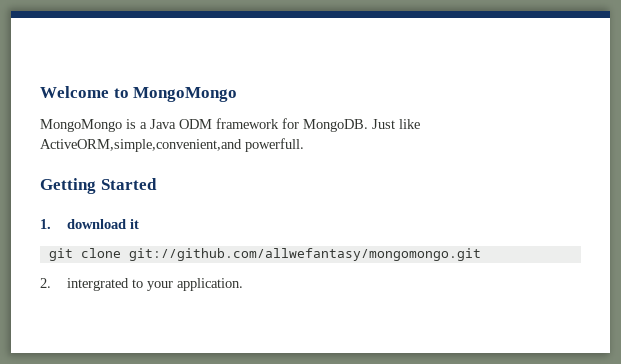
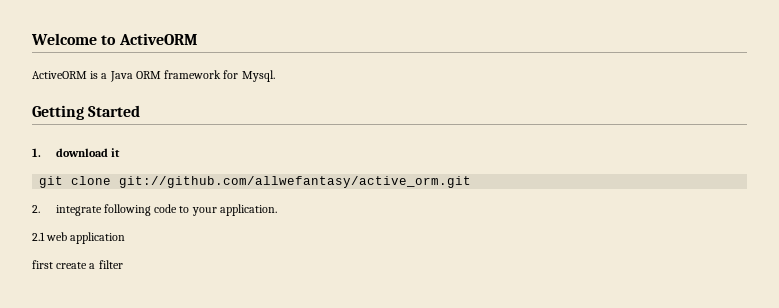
[133,87,238,102] [40,119,122,132] MongoMongo // MongoMongo -> [118,33,198,45] [32,71,87,79] ActiveORM // ActiveORM
[179,119,212,129] ODM -> [135,71,161,79] ORM
[303,119,420,132] [40,138,304,152] MongoDB. Just like ActiveORM,simple,convenient,and powerfull. -> [241,70,275,82] Mysql.
[128,248,481,261] git://github.com/allwefantasy/mongomongo.git -> [119,176,472,188] git://github.com/allwefantasy/active_orm.git
[66,278,129,291] intergrated -> [55,204,178,216] integrate following code
(243, 284) none -> [32,232,126,244] [32,260,123,269] // 2.1 web application // first create a filter

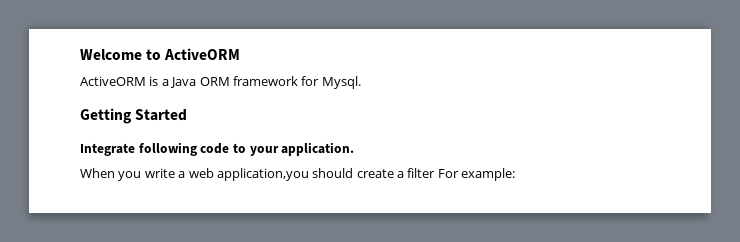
[32,148,120,157] [39,176,472,188] [32,205,102,216] 1. download it // git clone git://github.com/allwefantasy/active_orm.git // 2. integrate -> [80,143,135,156] Integrate
[32,232,126,244] [32,260,53,269] 2.1 web application // first -> [80,168,354,181] When you write a web application,you should
(123, 264) none -> [437,168,516,181] For example:

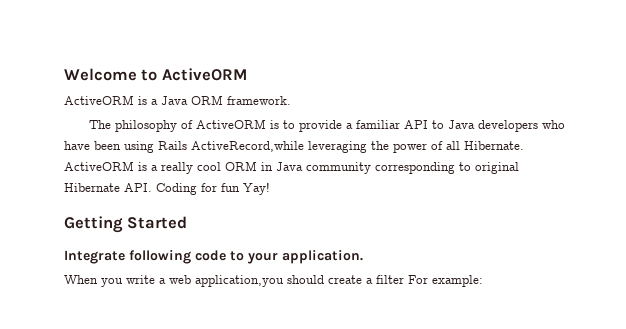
[232,76,361,89] framework for Mysql. -> [227,96,291,105] [88,119,565,132] [64,141,524,153] [64,161,519,174] [64,182,270,195] framework. // The philosophy of ActiveORM is to provide a familiar API to Java developers who have been using Rails ActiveRecord,while leveraging the power of all Hibernate. ActiveORM is a really cool ORM in Java community corresponding to original Hibernate API. Coding for fun Yay!

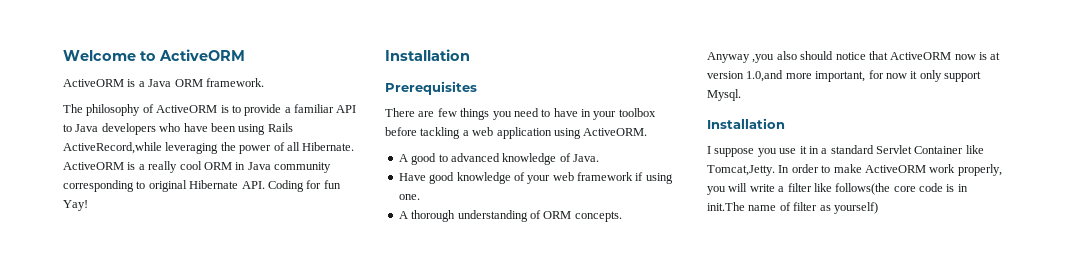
[64,216,188,233] [64,250,363,264] [64,275,483,287] Getting Started // Integrate following code to your application. // When you write a web application,you should create a filter For example: -> [385,49,470,61] [385,81,477,95] [385,108,656,120] [385,127,648,139] [398,153,599,165] [398,172,673,184] [398,194,420,200] [398,210,622,222] [707,51,1001,63] [707,70,981,82] [707,89,741,101] [707,118,785,129] [707,145,984,157] [707,164,1002,176] [707,183,968,195] [707,202,878,214] Installation // Prerequisites // There are few things you need to have in your toolbox before tackling a web application using ActiveORM. // A good to advanced knowledge of Java. // Have good knowledge of your web framework if using one. // A thorough understanding of ORM concepts. // Anyway ,you also should notice that ActiveORM now is at version 1.0,and more important, for now it only support Mysql. // Installation // I suppose you use it in a standard Servlet Container like Tomcat,Jetty. In order to make ActiveORM work properly, you will write a filter like follows(the core code is in init.The name of filter as yourself)

